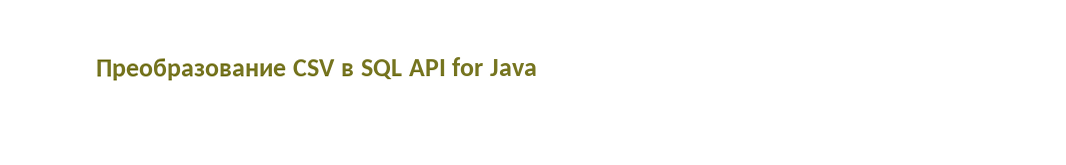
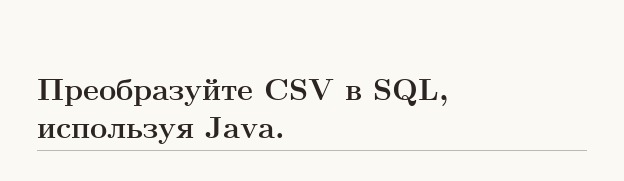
[95,57,286,81] Преобразование -> [37,79,253,106] Преобразуйте
[359,57,538,80] SQL API for Java -> [373,79,449,106] [37,117,285,144] SQL, используя Java.

